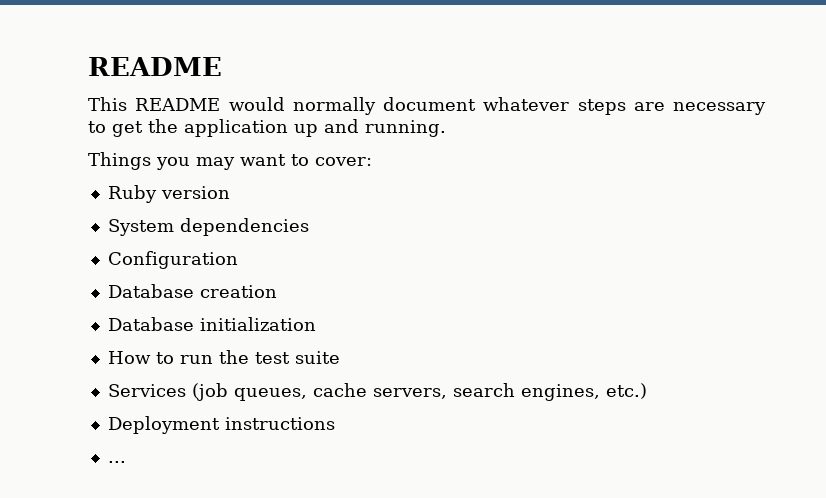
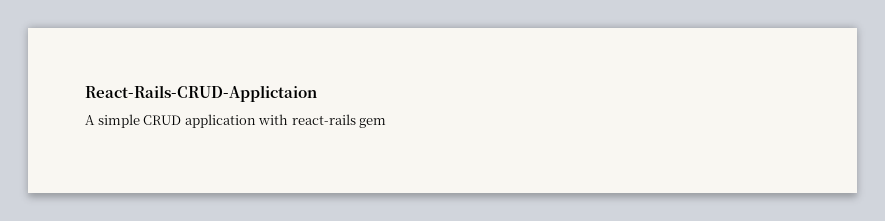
[88,57,222,76] [88,97,766,115] [88,119,446,137] [88,152,372,170] [107,185,230,203] [107,218,309,236] [107,251,238,269] [107,284,277,298] [107,317,316,331] [107,350,340,364] [107,383,647,401] [107,416,335,434] [107,461,126,463] README // This README would normally document whatever steps are necessary to get the application up and running. // Things you may want to cover: // Ruby version // System dependencies // Configuration // Database creation // Database initialization // How to run the test suite // Services (job queues, cache servers, search engines, etc.) // Deployment instructions // ... -> [85,85,317,102] [85,114,387,128] React-Rails-CRUD-Applictaion // A simple CRUD application with react-rails gem

